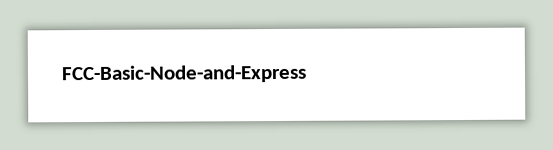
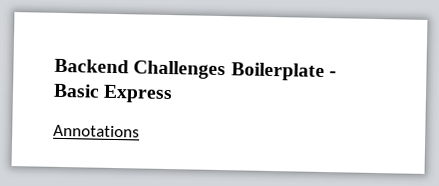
[61,64,307,84] FCC-Basic-Node-and-Express -> [54,58,337,82] [53,83,174,104] [53,124,140,138] Backend Challenges Boilerplate - Basic Express // Annotations

